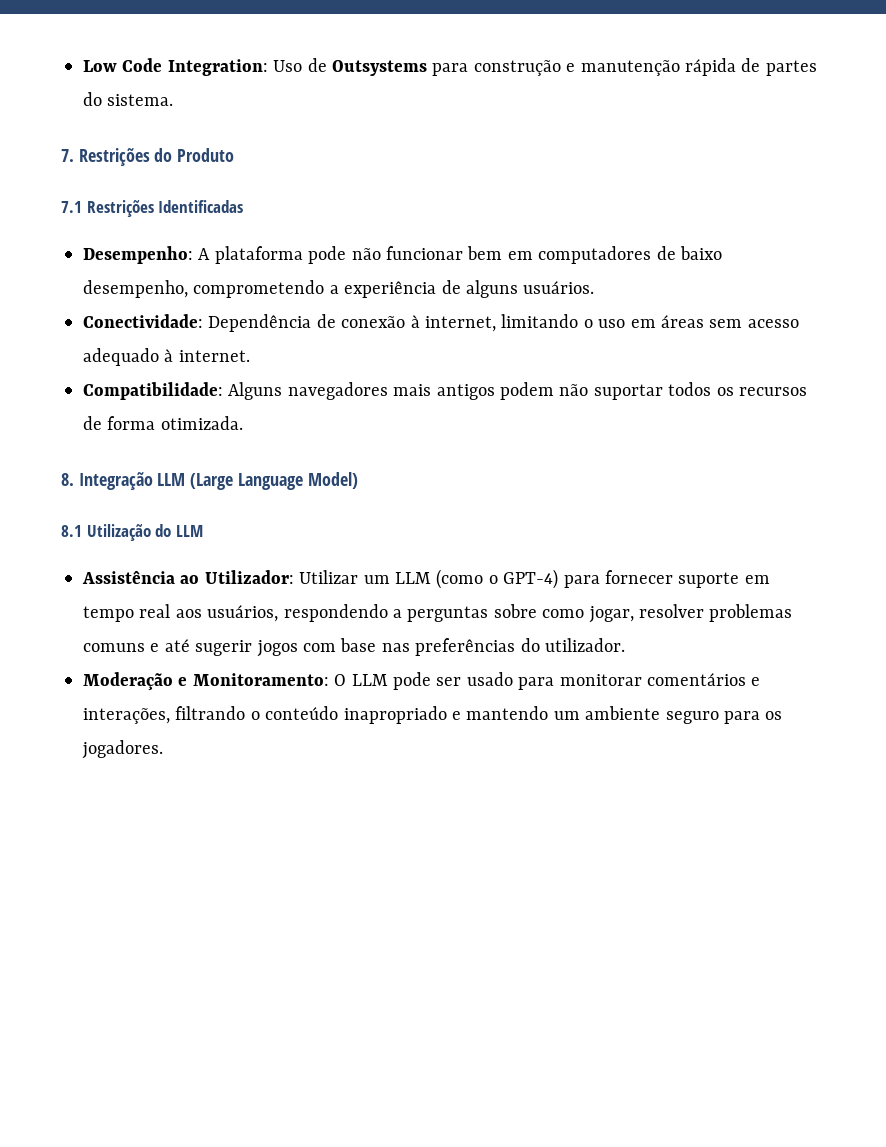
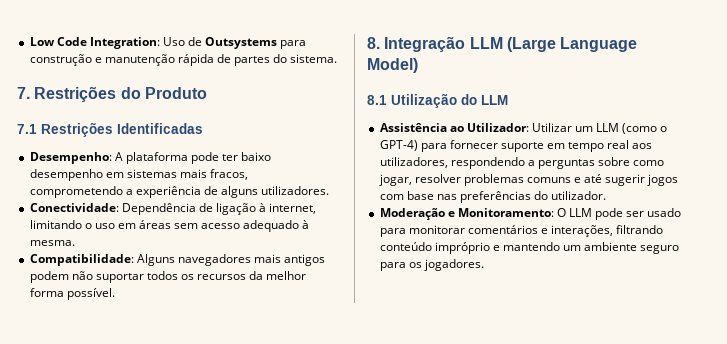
[351,246,722,264] [83,280,188,298] não funcionar bem em computadores de baixo desempenho, -> [222,152,272,161] [29,169,249,181] ter baixo desempenho em sistemas mais fracos,
[523,281,595,294] usuários. -> [261,186,330,195] utilizadores.
[341,316,406,328] conexão -> [215,203,256,215] ligação
[178,350,250,362] internet. -> [29,240,75,246] mesma.
[83,416,243,430] de forma otimizada. -> [249,271,307,280] [29,288,115,300] da melhor forma possível.
[207,605,279,622] usuários, -> [379,157,448,168] utilizadores,
[250,706,447,724] o conteúdo inapropriado -> [379,242,490,254] conteúdo impróprio

